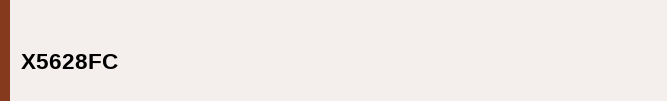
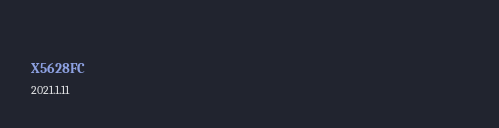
(118, 61) none -> [31,85,70,94] // 2021.1.11

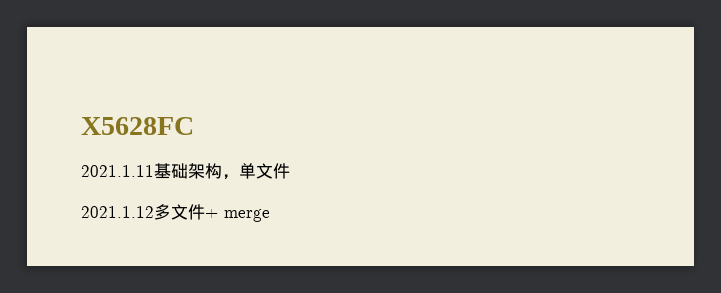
(70, 89) none -> [154,163,290,180] [81,204,270,222] 基础架构，单文件 // 2021.1.12多文件+ merge

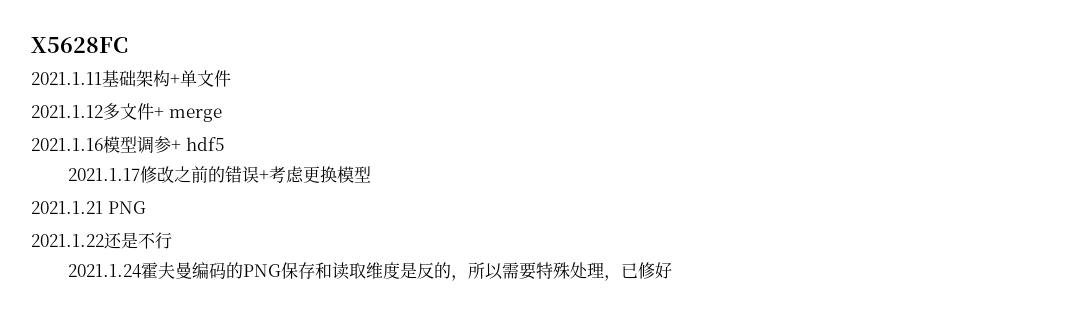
[222,174,239,180] ， -> [170,74,180,85] +
(270, 215) none -> [31,136,224,154] [68,166,372,183] [31,201,146,214] [31,232,172,249] [68,262,673,281] // 2021.1.16模型调参+ hdf5 // 2021.1.17修改之前的错误+考虑更换模型 // 2021.1.21 PNG // 2021.1.22还是不行 // 2021.1.24霍夫曼编码的PNG保存和读取维度是反的，所以需要特殊处理，已修好

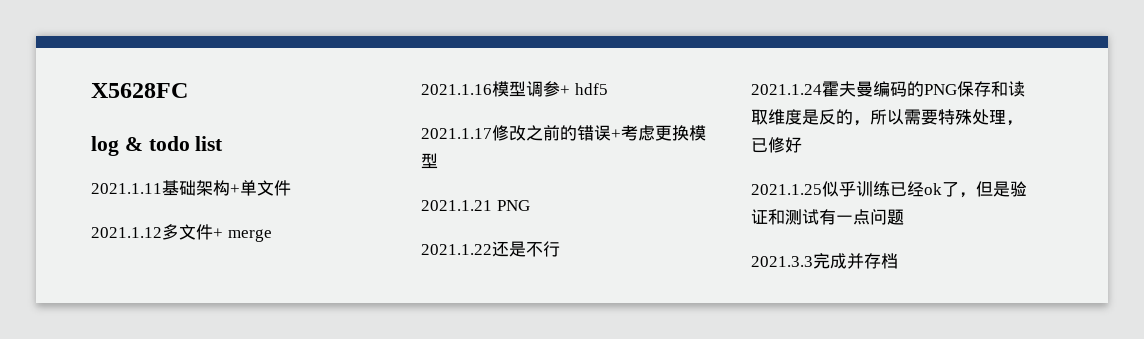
(128, 45) none -> [91,136,224,156] // log & todo list
(673, 270) none -> [751,181,1027,198] [751,209,904,225] [751,253,898,269] // 2021.1.25似乎训练已经ok了，但是验证和测试有一点问题 // 2021.3.3完成并存档

